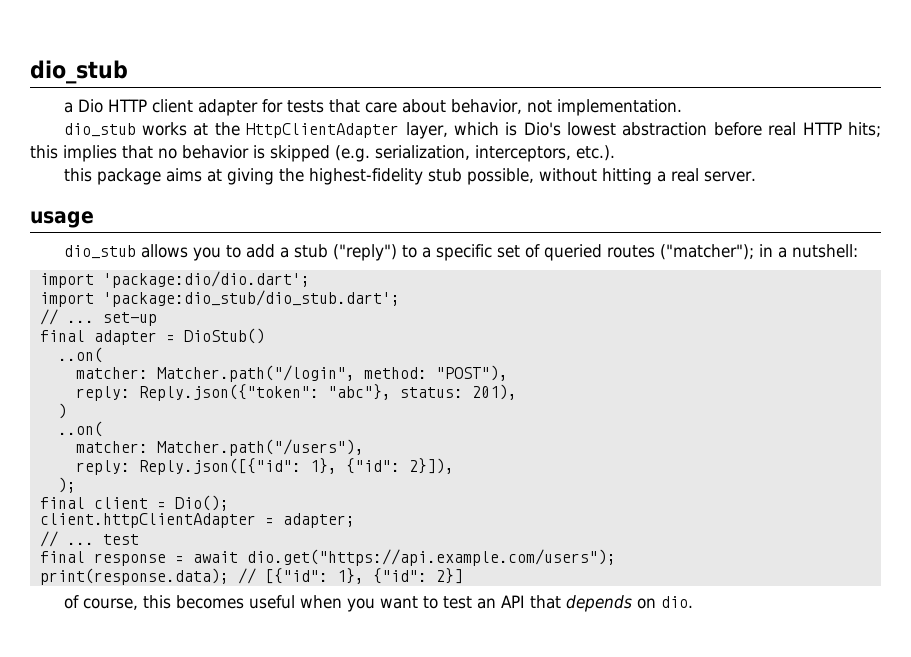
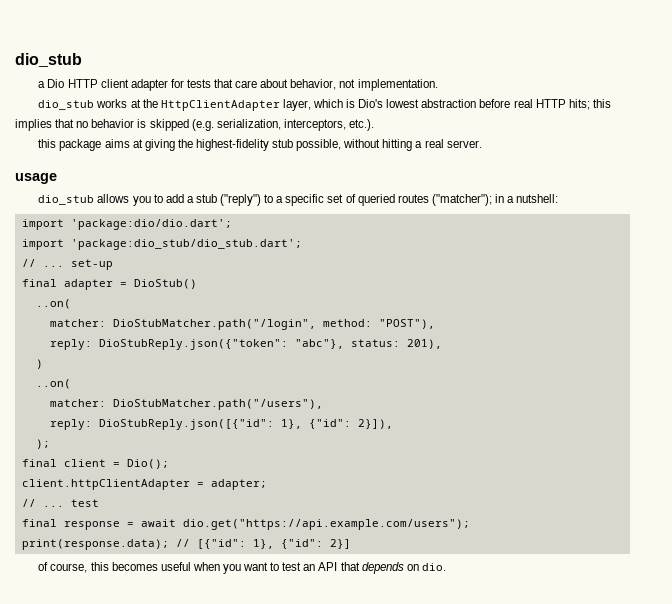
[156,365,355,382] Matcher.path("/login", -> [112,319,316,330] DioStubMatcher.path("/login",
[138,384,319,401] Reply.json({"token": -> [98,339,288,350] DioStubReply.json({"token":
[156,439,364,456] [75,458,301,475] Matcher.path("/users"), // reply: Reply.json([{"id": -> [112,399,323,410] [49,419,274,430] DioStubMatcher.path("/users"), // reply: DioStubReply.json([{"id":

